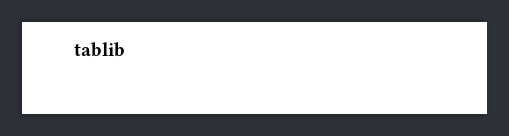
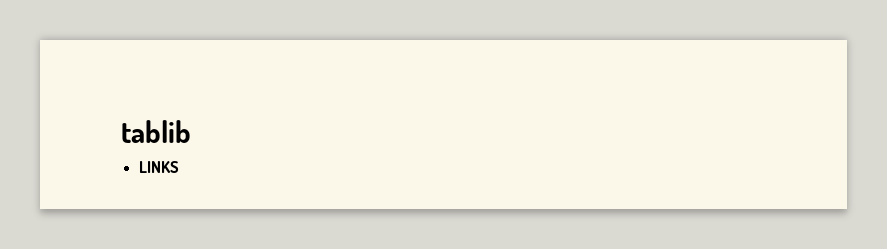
(125, 49) none -> [139,161,180,173] // LINKS

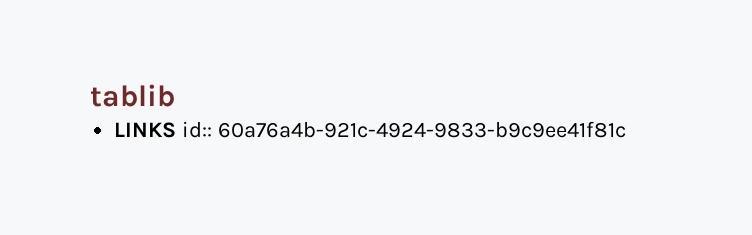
(180, 167) none -> [182,121,627,138] id:: 60a76a4b-921c-4924-9833-b9c9ee41f81c

